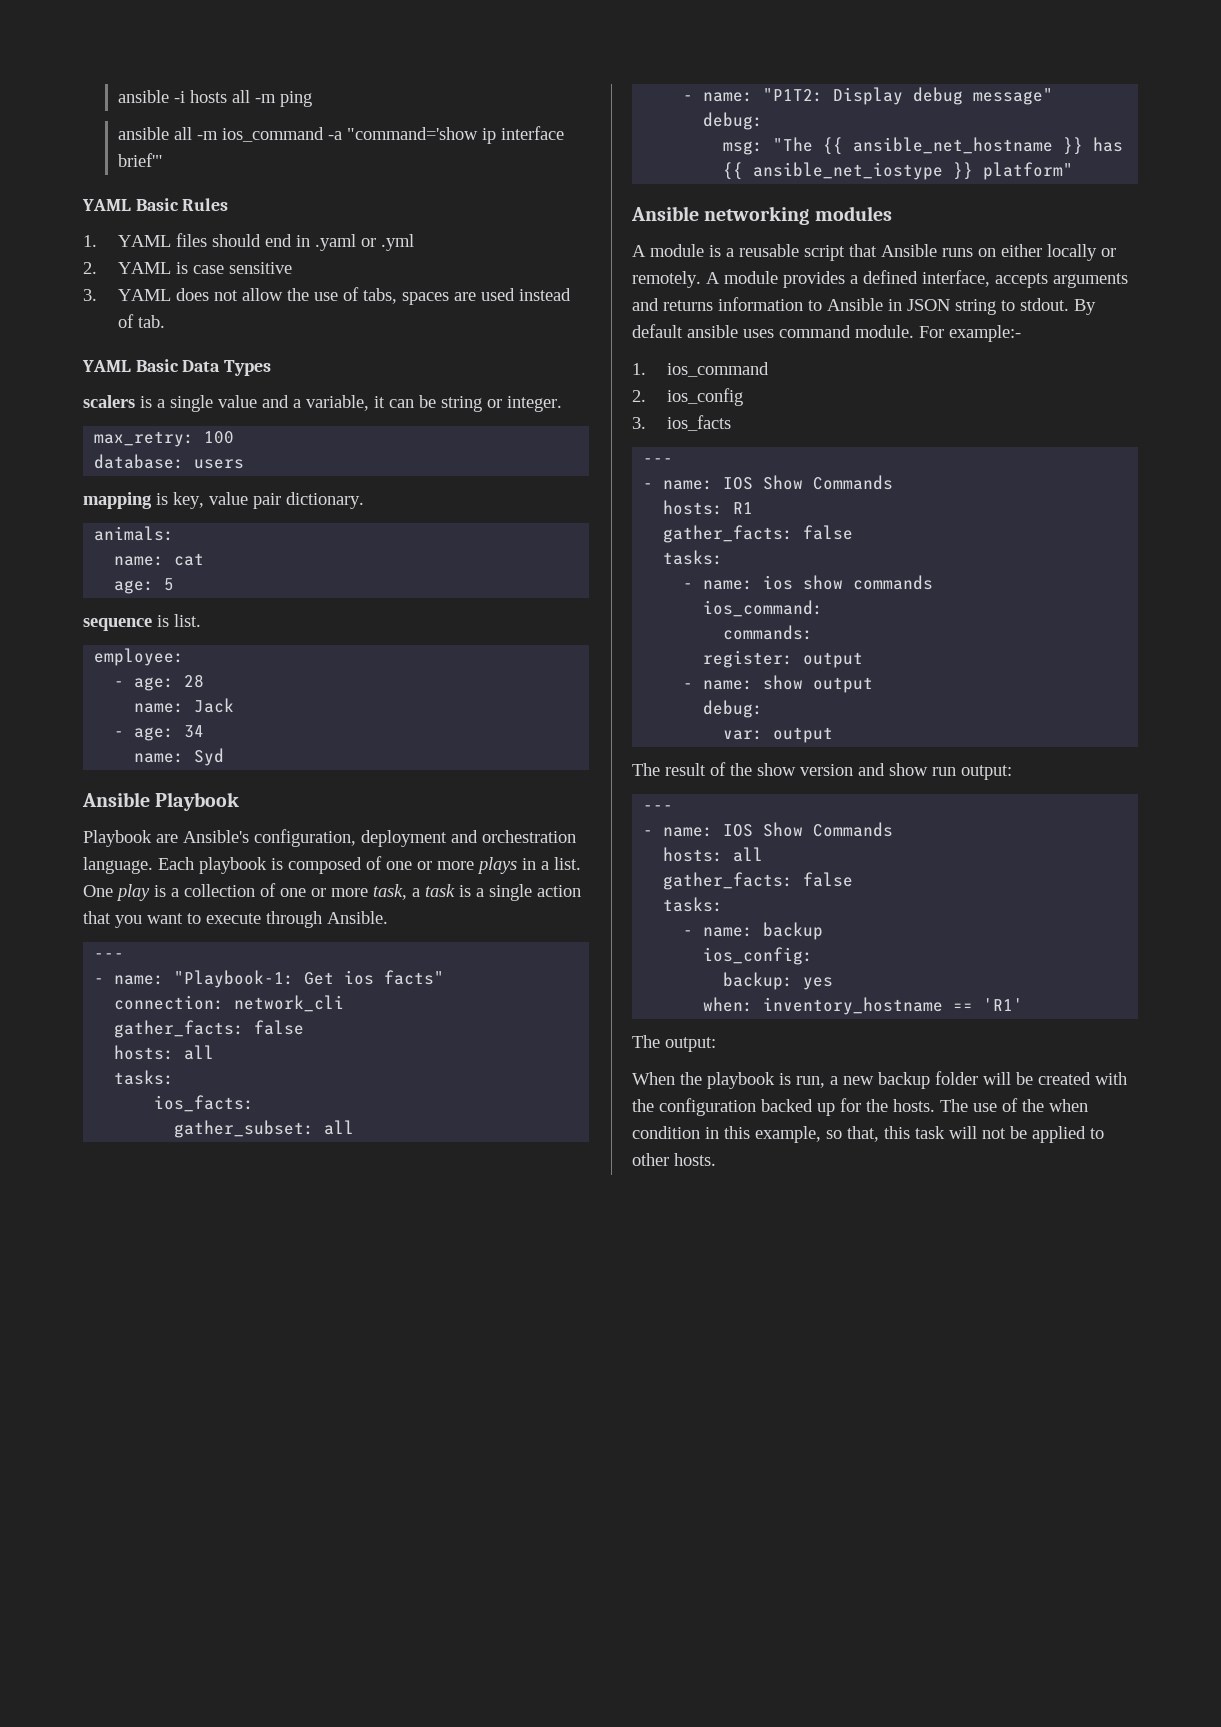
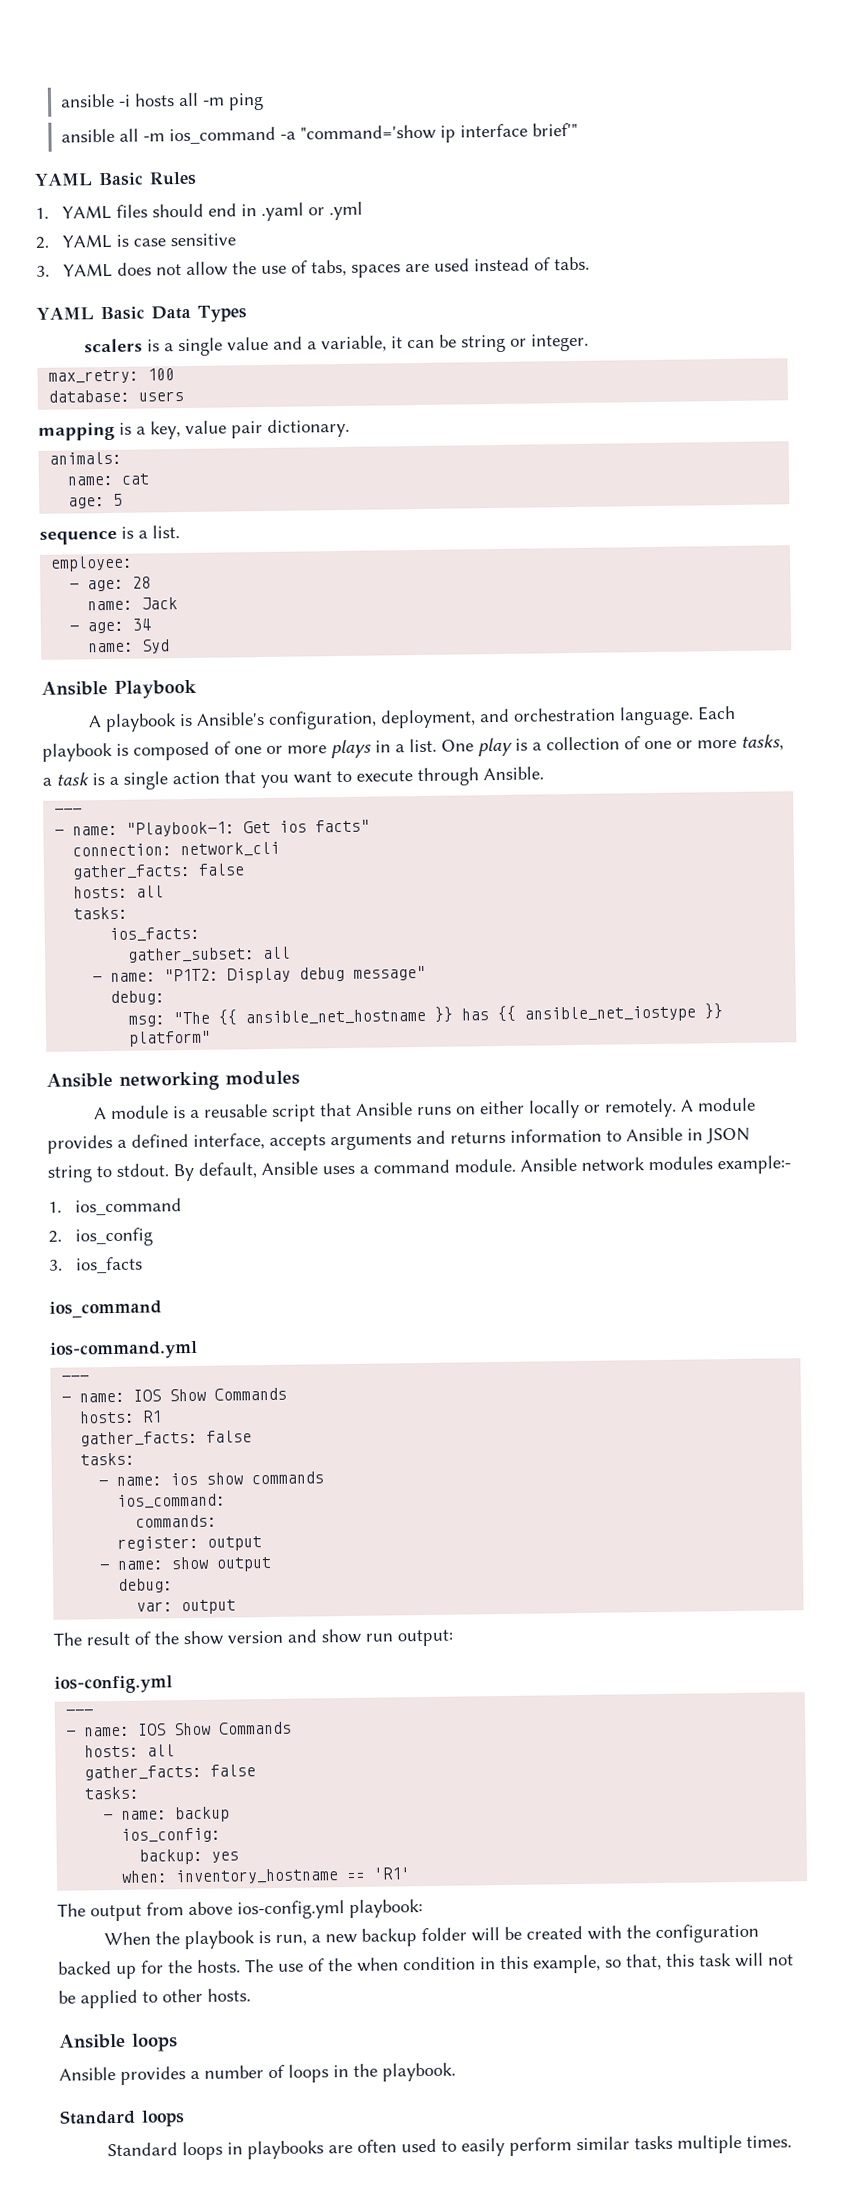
[138,315,166,328] tab. -> [553,256,590,271] tabs.
(168, 499) none -> [136,426,146,435] a
(169, 621) none -> [138,530,148,539] a
[83,830,178,847] Playbook are -> [87,713,193,733] A playbook is
[361,830,447,847] deployment -> [379,709,476,729] deployment,
[373,884,407,900] task, -> [741,734,784,751] tasks,
[632,324,944,338] default ansible uses command module. For -> [198,1156,713,1179] default, Ansible uses a command module. Ansible network modules
(732, 423) none -> [49,1300,162,1318] [50,1340,198,1360] // ios_command // ios-command.yml
(1012, 772) none -> [54,1675,173,1694] // ios-config.yml
[665,1037,716,1052] output: -> [90,1899,423,1922] output from above ios-config.yml playbook:
(716, 1159) none -> [59,2033,178,2052] [59,2062,456,2085] [59,2109,185,2127] [106,2134,792,2161] // Ansible loops // Ansible provides a number of loops in the playbook. // Standard loops // Standard loops in playbooks are often used to easily perform similar tasks multiple times.

